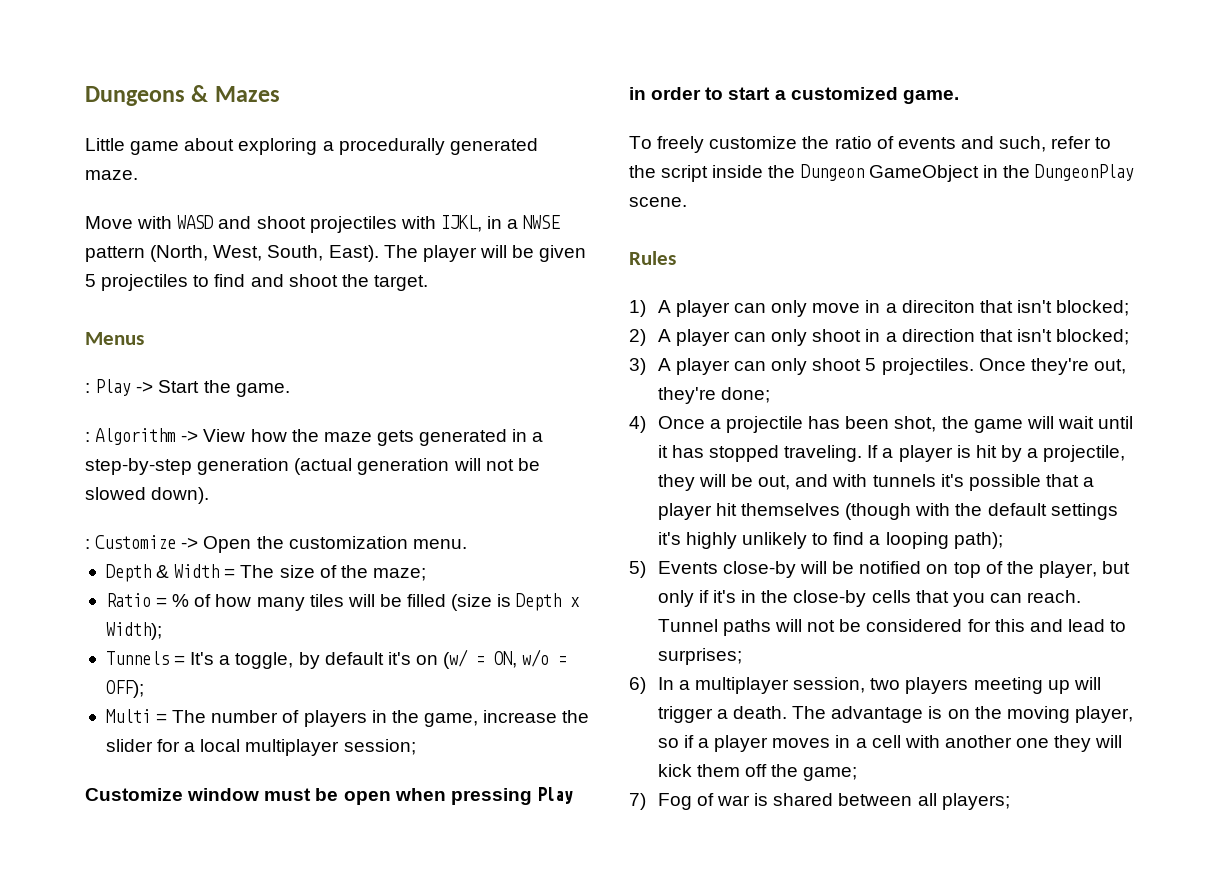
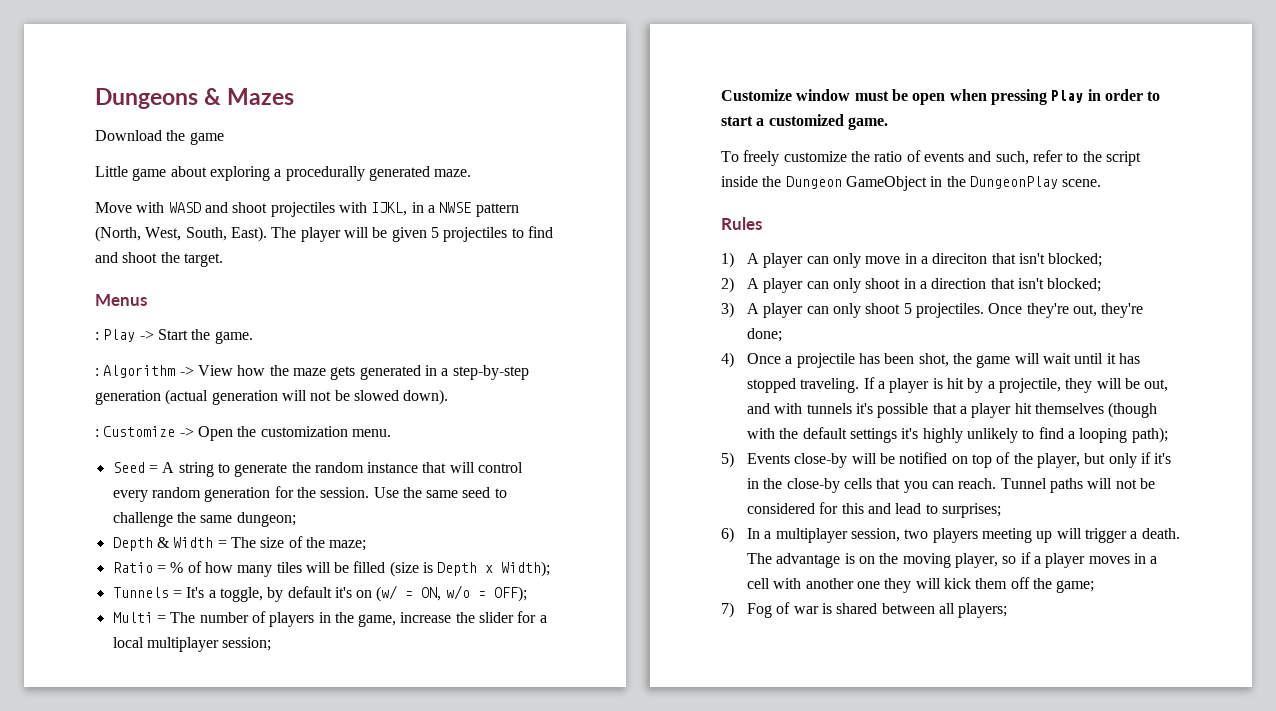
(280, 94) none -> [95,130,224,145] // Download the game
(467, 544) none -> [112,462,524,477] [112,486,507,502] [112,512,296,527] // Seed = A string to generate the random instance that will control every random generation for the session. Use the same seed to challenge the same dungeon;

